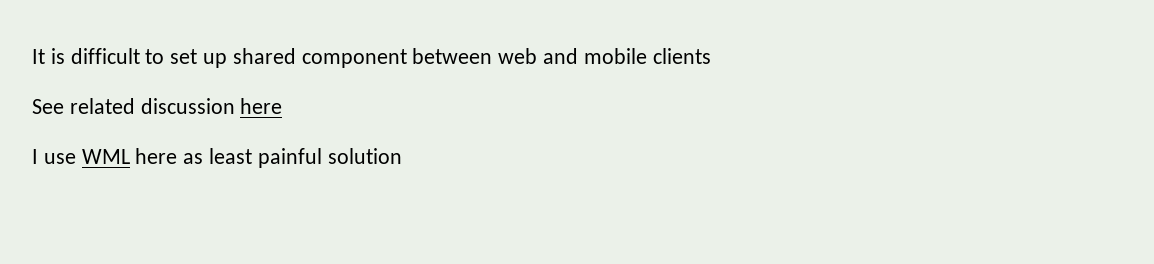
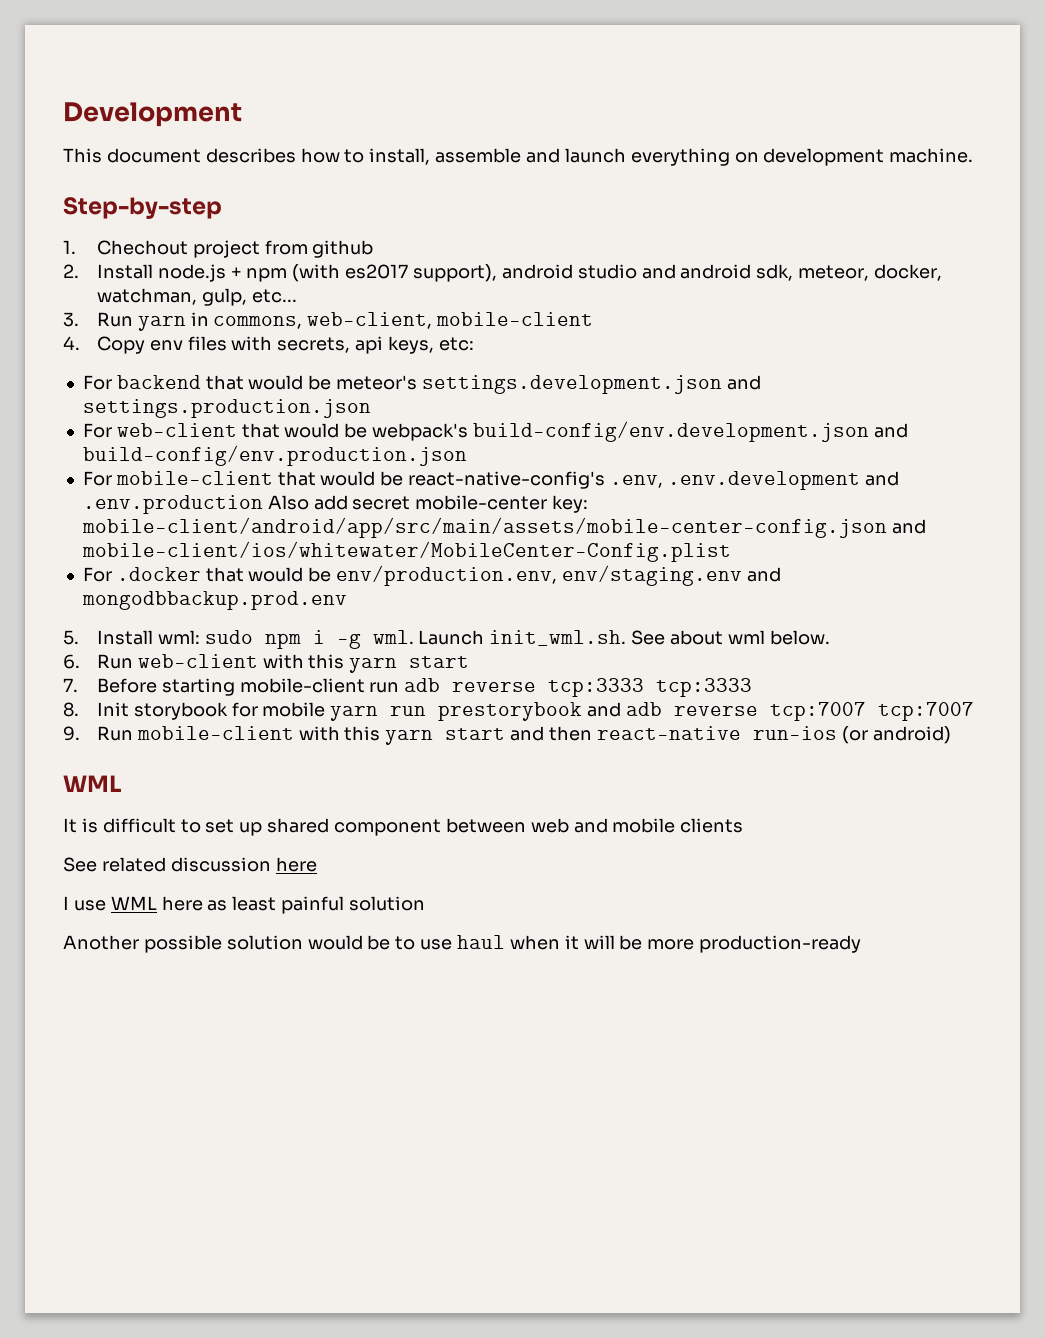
(32, 56) none -> [63,102,242,127] [63,148,974,166] [63,197,222,219] [63,240,374,258] [63,264,942,282] [96,288,297,306] [63,312,594,331] [63,336,474,354] [82,375,761,394] [82,399,371,418] [82,421,908,442] [82,445,467,466] [82,471,899,490] [82,495,589,514] [81,517,926,538] [81,541,731,562] [82,565,781,586] [81,591,347,610] [63,630,830,649] [63,654,470,673] [63,678,753,697] [63,702,974,721] [63,726,951,745] [63,775,122,792] Development // This document describes how to install, assemble and launch everything on development machine. // Step-by-step // 1. Chechout project from github // 2. Install node.js + npm (with es2017 support), android studio and android sdk, meteor, docker, watchman, gulp, etc... // 3. Run yarn in commons, web-client, mobile-client // 4. Copy env files with secrets, api keys, etc: // For backend that would be meteor's settings.development.json and settings.production.json // For web-client that would be webpack's build-config/env.development.json and build-config/env.production.json // For mobile-client that would be react-native-config's .env, .env.development and .env.production Also add secret mobile-center key: mobile-client/android/app/src/main/assets/mobile-center-config.json and mobile-client/ios/whitewater/MobileCenter-Config.plist // For .docker that would be env/production.env, env/staging.env and mongodbbackup.prod.env // 5. Install wml: sudo npm i -g wml. Launch init_wml.sh. See about wml below. // 6. Run web-client with this yarn start // 7. Before starting mobile-client run adb reverse tcp:3333 tcp:3333 // 8. Init storybook for mobile yarn run prestorybook and adb reverse tcp:7007 tcp:7007 // 9. Run mobile-client with this yarn start and then react-native run-ios (or android) // WML //
(402, 156) none -> [63,935,862,953] // Another possible solution would be to use haul when it will be more production-ready

